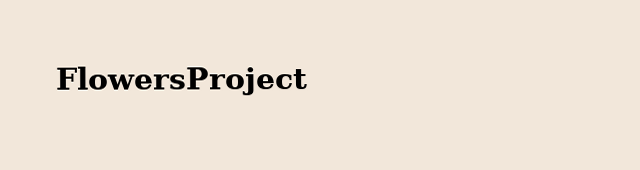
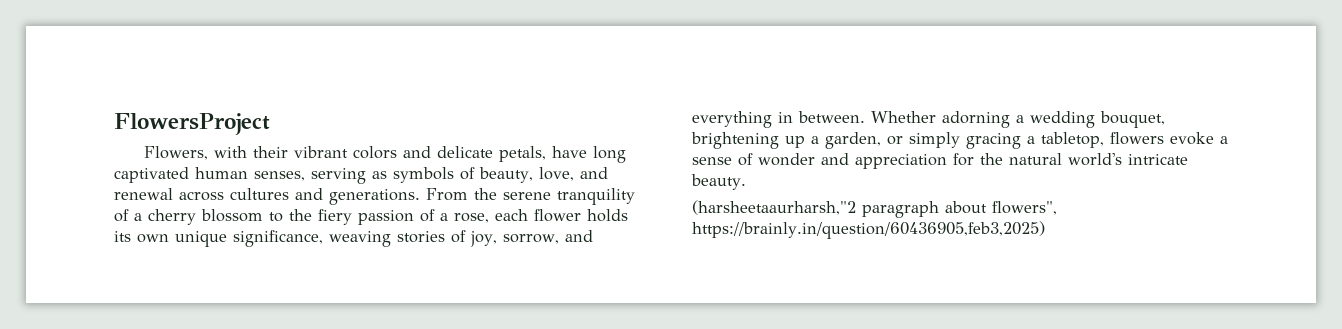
(308, 81) none -> [143,146,626,163] [114,167,608,184] [114,188,635,205] [114,209,628,225] [114,230,593,247] [692,111,1165,128] [691,132,1228,149] [692,153,1188,169] [691,174,746,190] [692,200,1057,218] [692,221,1045,239] // Flowers, with their vibrant colors and delicate petals, have long captivated human senses, serving as symbols of beauty, love, and renewal across cultures and generations. From the serene tranquility of a cherry blossom to the fiery passion of a rose, each flower holds its own unique significance, weaving stories of joy, sorrow, and everything in between. Whether adorning a wedding bouquet, brightening up a garden, or simply gracing a tabletop, flowers evoke a sense of wonder and appreciation for the natural world's intricate beauty. // (harsheetaaurharsh,"2 paragraph about flowers", https://brainly.in/question/60436905,feb3,2025)

